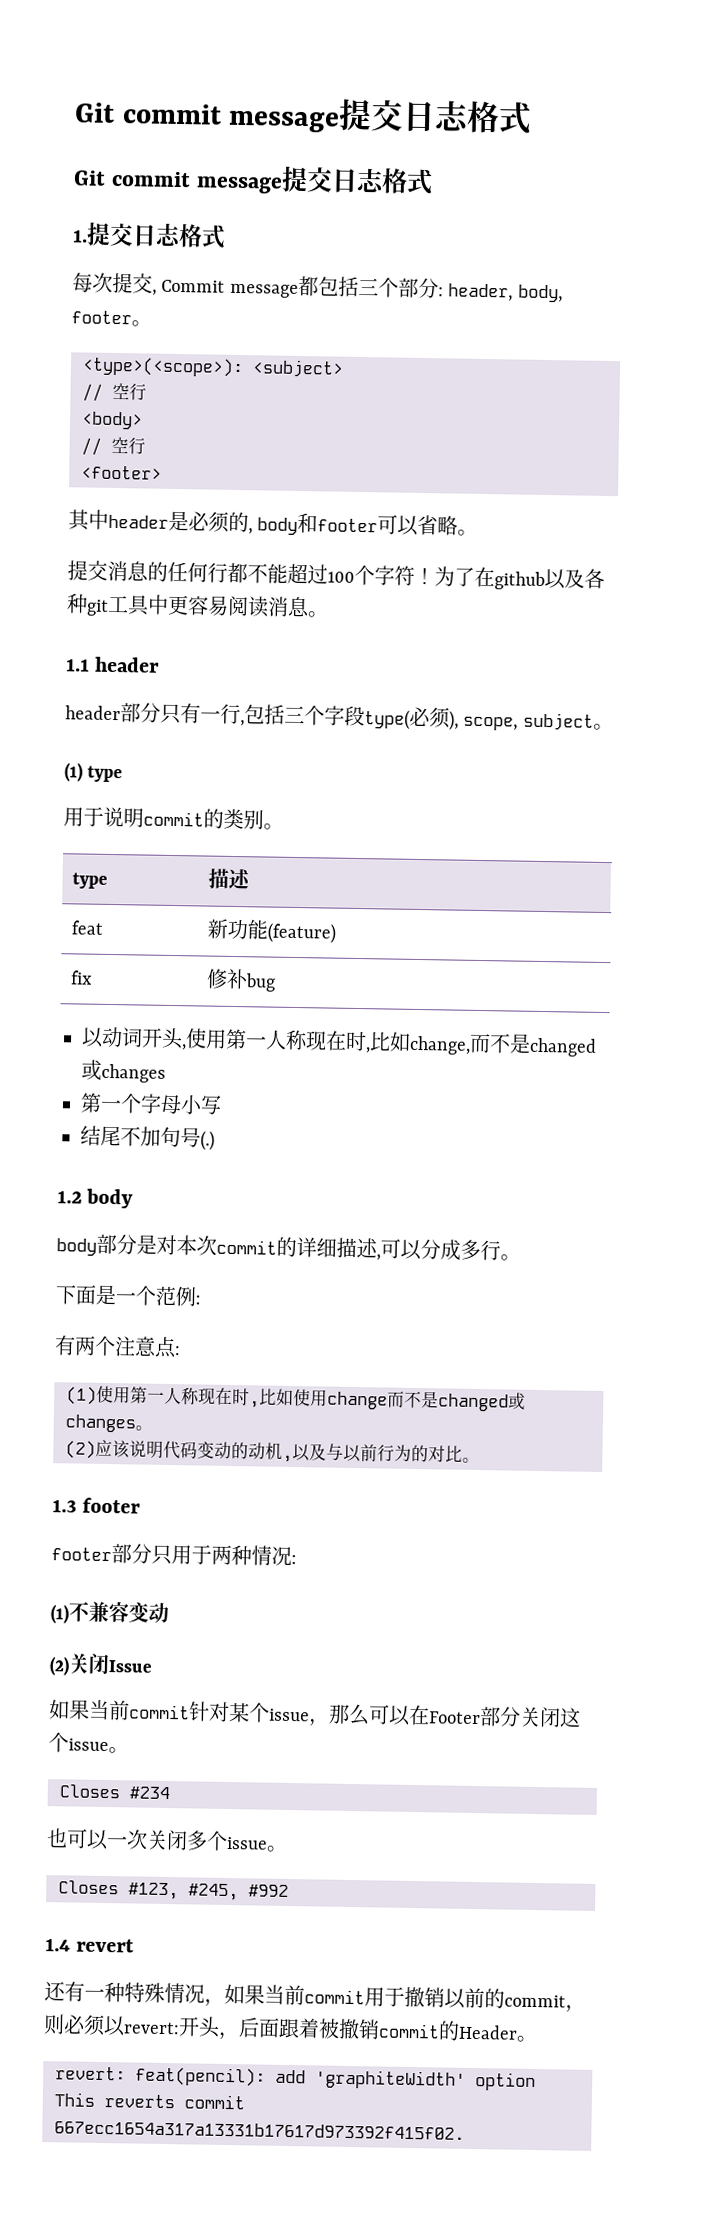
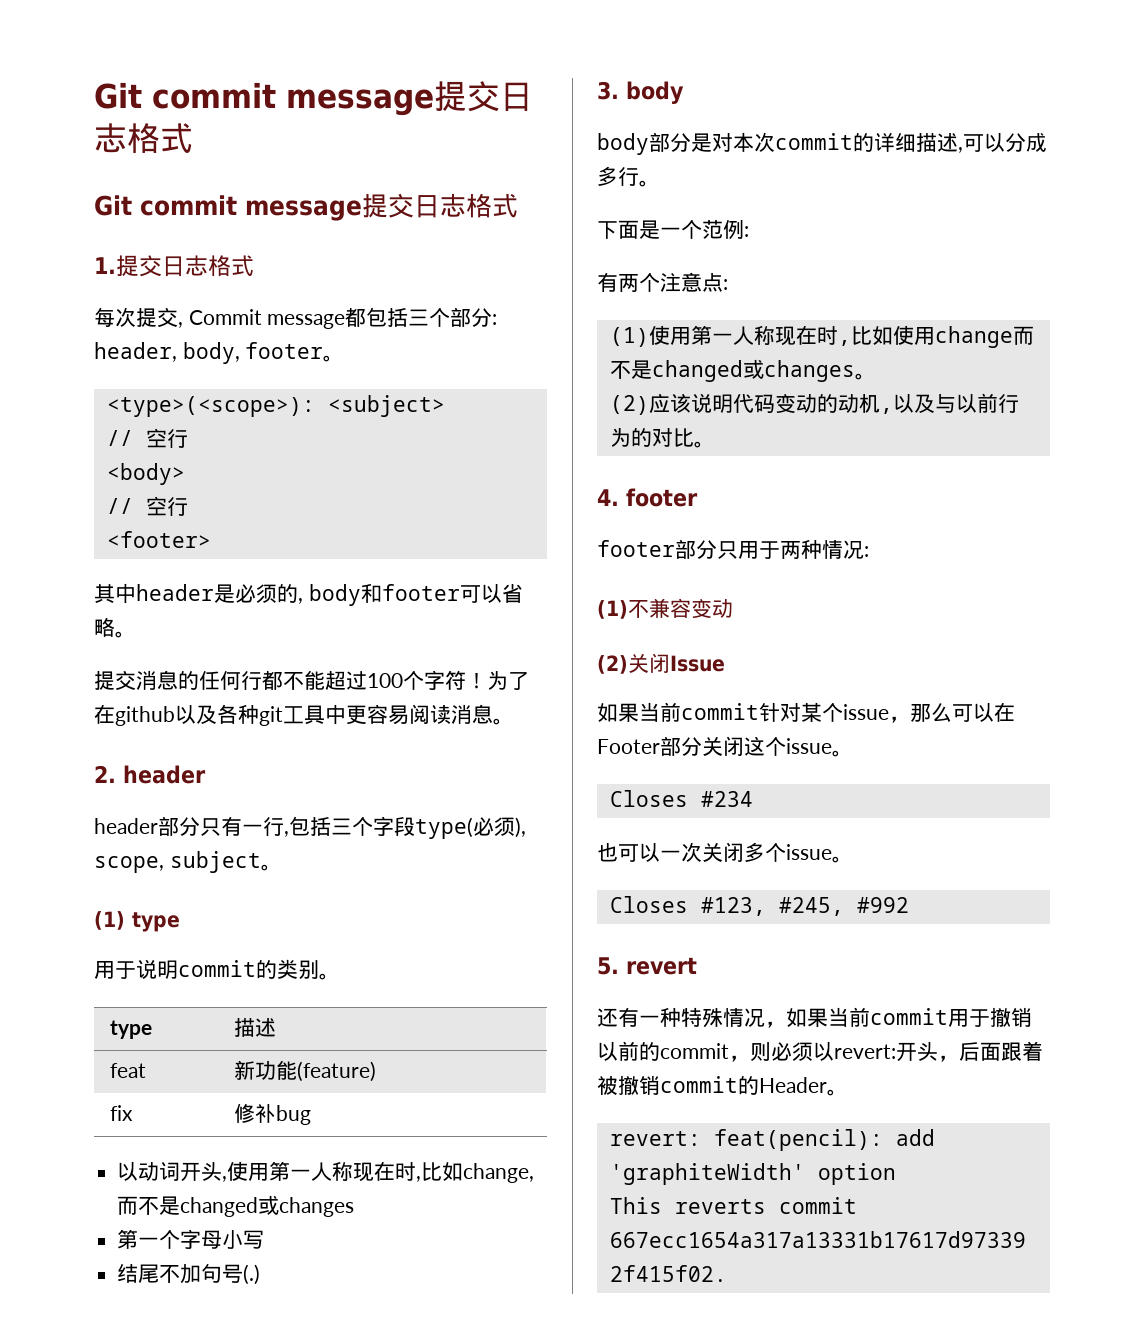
[66,658,90,672] 1.1 -> [94,765,116,783] 2.
[57,1190,82,1204] 1.2 -> [597,81,619,100] 3.
[52,1499,77,1513] 1.3 -> [597,489,619,506] 4.
[45,1938,71,1952] 1.4 -> [597,957,619,975] 5.

